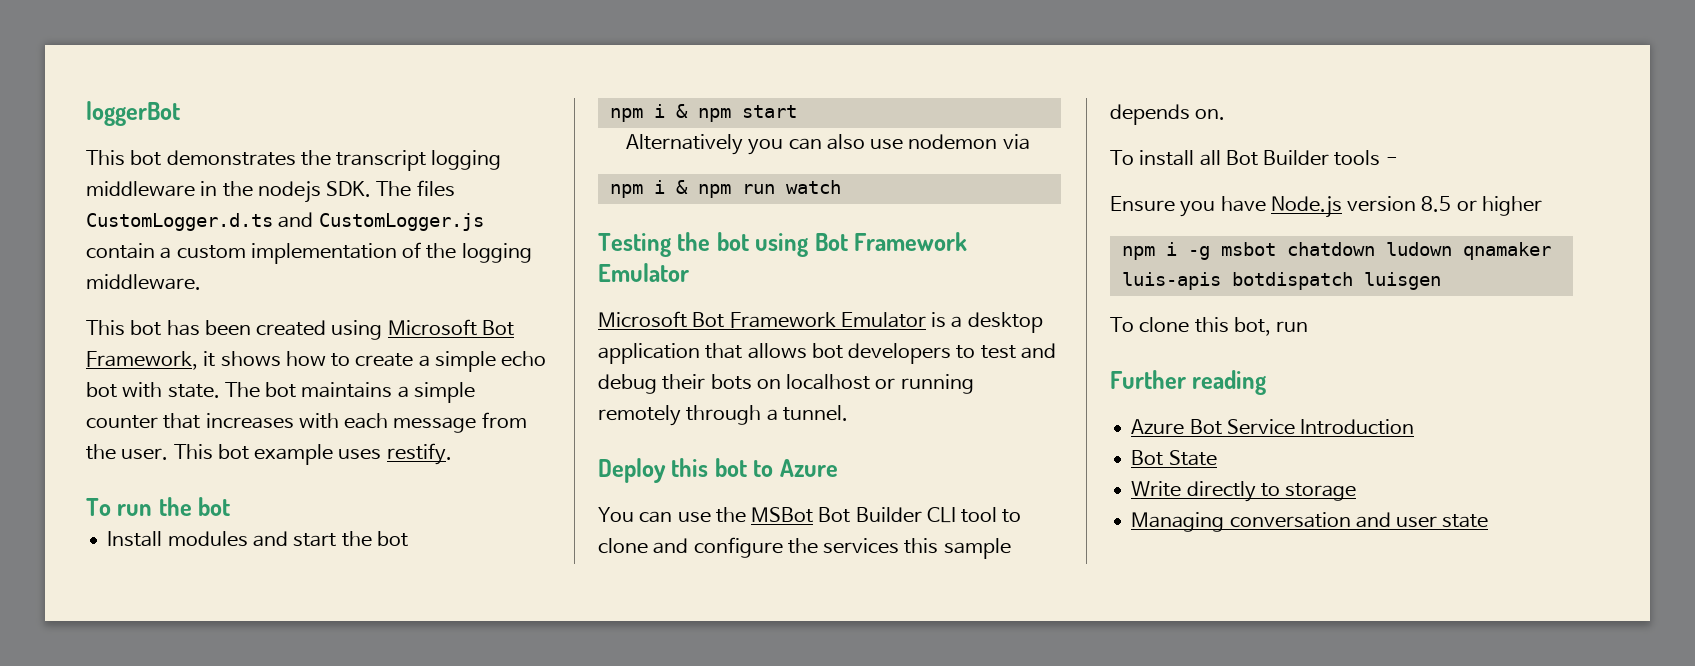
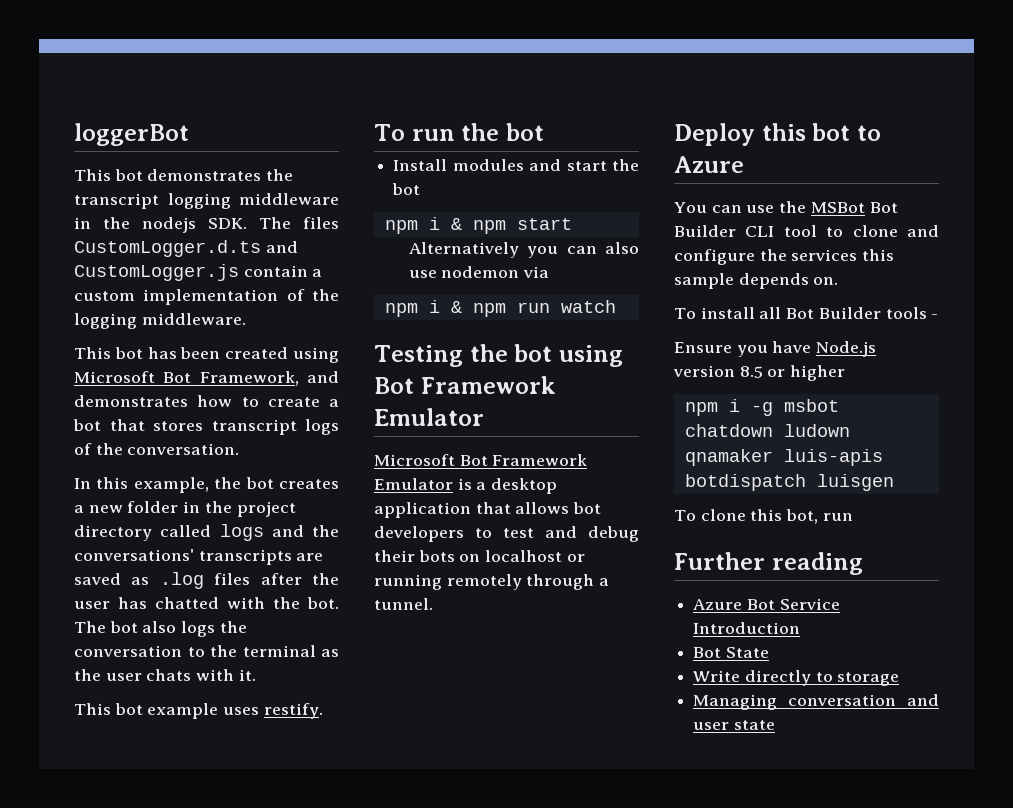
[203,351,281,367] it shows -> [307,371,339,383] [74,395,188,407] and demonstrates
[434,351,547,372] [86,382,475,403] [86,412,527,433] [86,444,169,460] simple echo bot with state. The bot maintains a simple counter that increases with each message from the user. -> [73,419,339,435] [74,443,240,455] [74,477,339,493] [74,501,296,517] [74,524,339,541] [74,549,324,565] [74,572,339,589] [74,597,339,609] [74,621,247,637] [74,645,339,657] [74,669,256,681] bot that stores transcript logs of the conversation. // In this example, the bot creates a new folder in the project directory called logs and the conversations' transcripts are saved as .log files after the user has chatted with the bot. The bot also logs the conversation to the terminal as the user chats with it. //

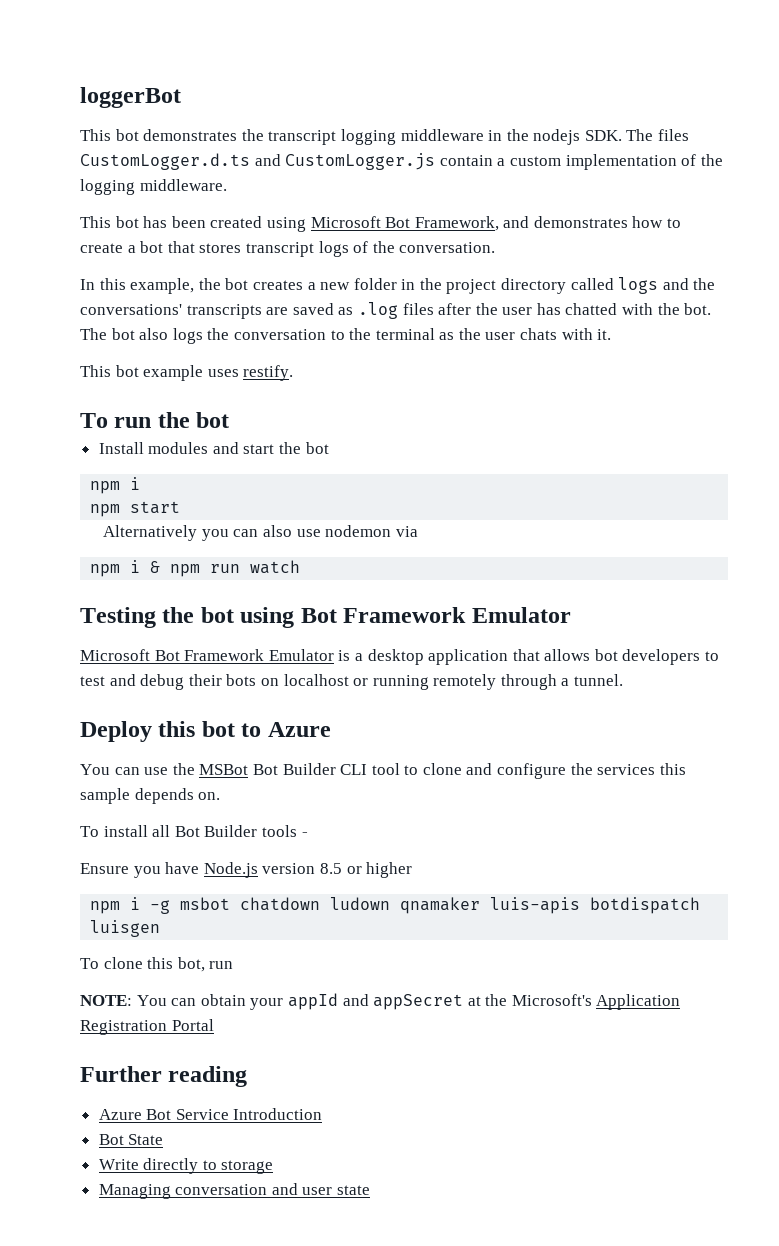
[450,218,462,230] & -> (141, 483) //
(853, 517) none -> [80,993,681,1010] [80,1019,214,1035] // NOTE: You can obtain your appId and appSecret at the Microsoft's Application Registration Portal

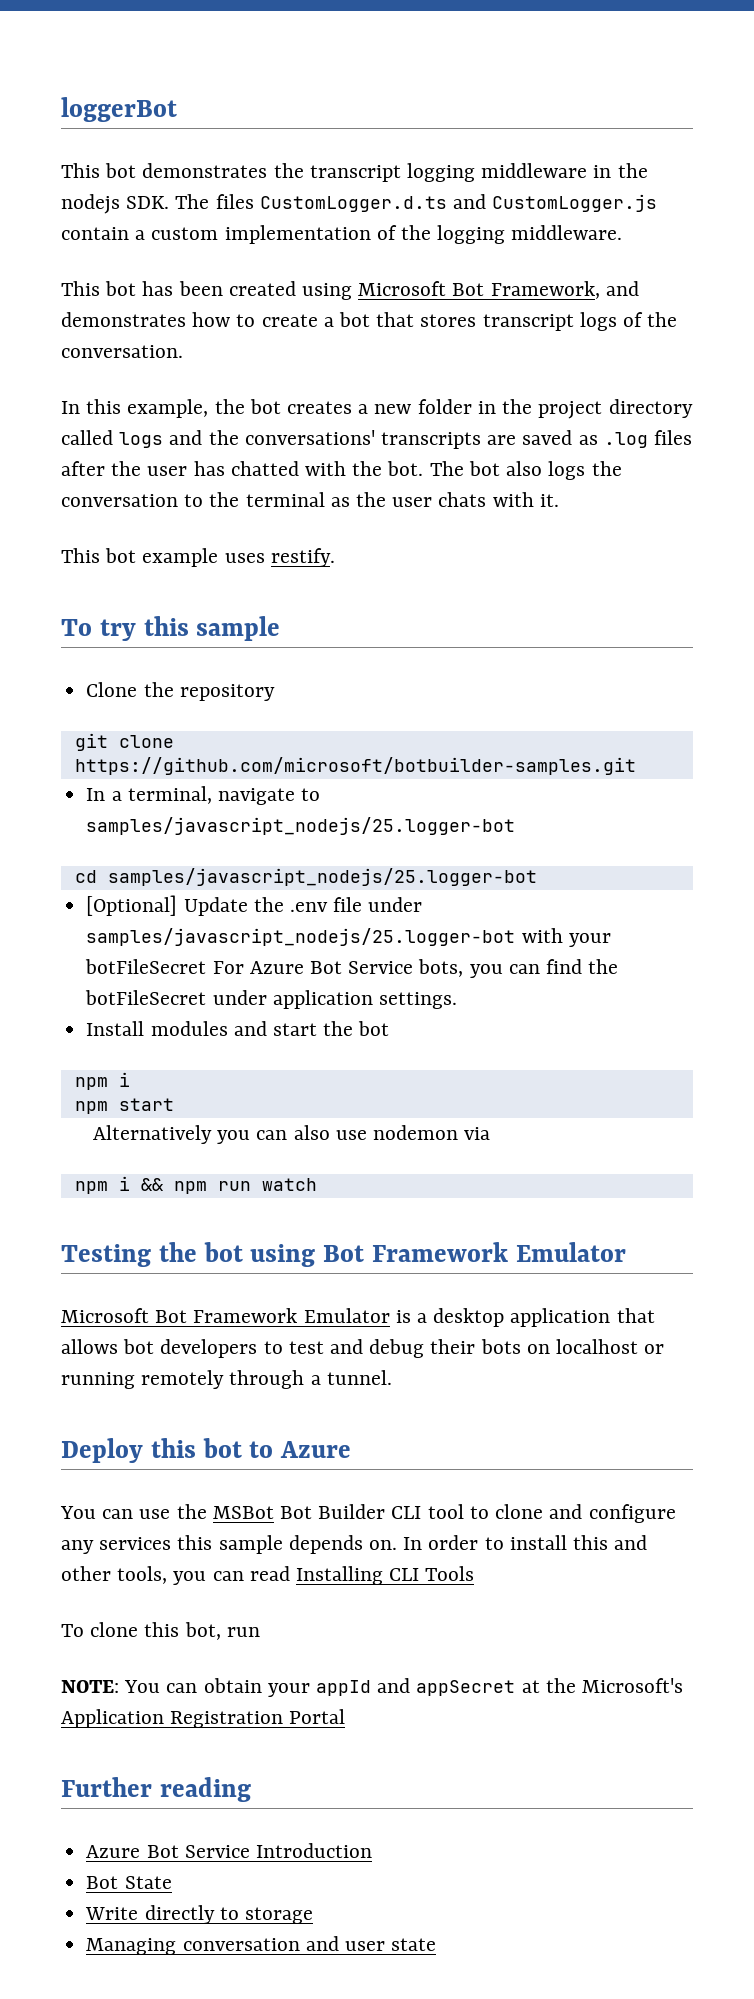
[114,412,230,428] run the bot -> [99,616,281,641] [86,682,275,701] [74,733,174,751] [74,757,636,775] [86,786,321,805] [86,817,516,835] [74,868,537,886] [86,895,423,916] [86,928,611,947] [85,959,619,978] [85,990,457,1009] try this sample // Clone the repository // git clone https://github.com/microsoft/botbuilder-samples.git // In a terminal, navigate to samples/javascript_nodejs/25.logger-bot // cd samples/javascript_nodejs/25.logger-bot // [Optional] Update the .env file under samples/javascript_nodejs/25.logger-bot with your botFileSecret For Azure Bot Service bots, you can find the botFileSecret under application settings.
[150,561,161,573] & -> [140,1178,164,1191] &&
[570,763,593,775] the -> [61,1540,94,1554] any
[80,825,308,837] [80,862,413,878] [90,897,701,914] [90,920,161,937] // To install all Bot Builder tools - // Ensure you have Node.js version 8.5 or higher // npm i -g msbot chatdown ludown qnamaker luis-apis botdispatch luisgen -> [403,1535,648,1550] [61,1566,475,1585] In order to install this and other tools, you can read Installing CLI Tools

